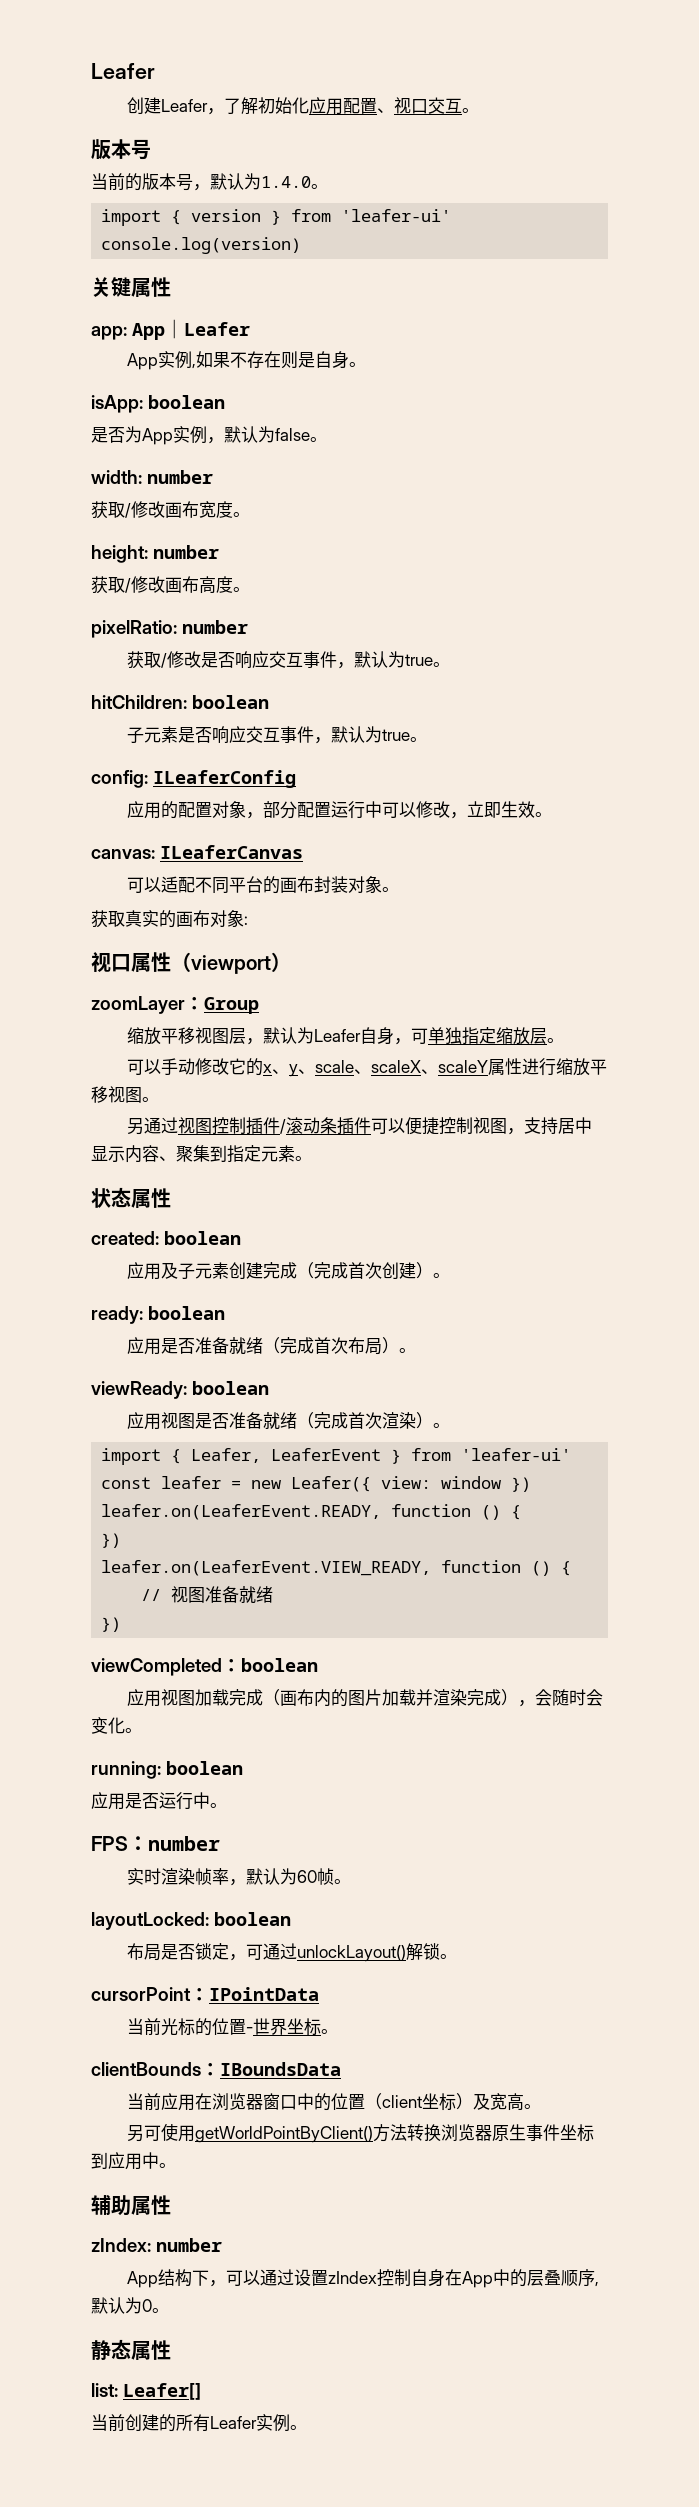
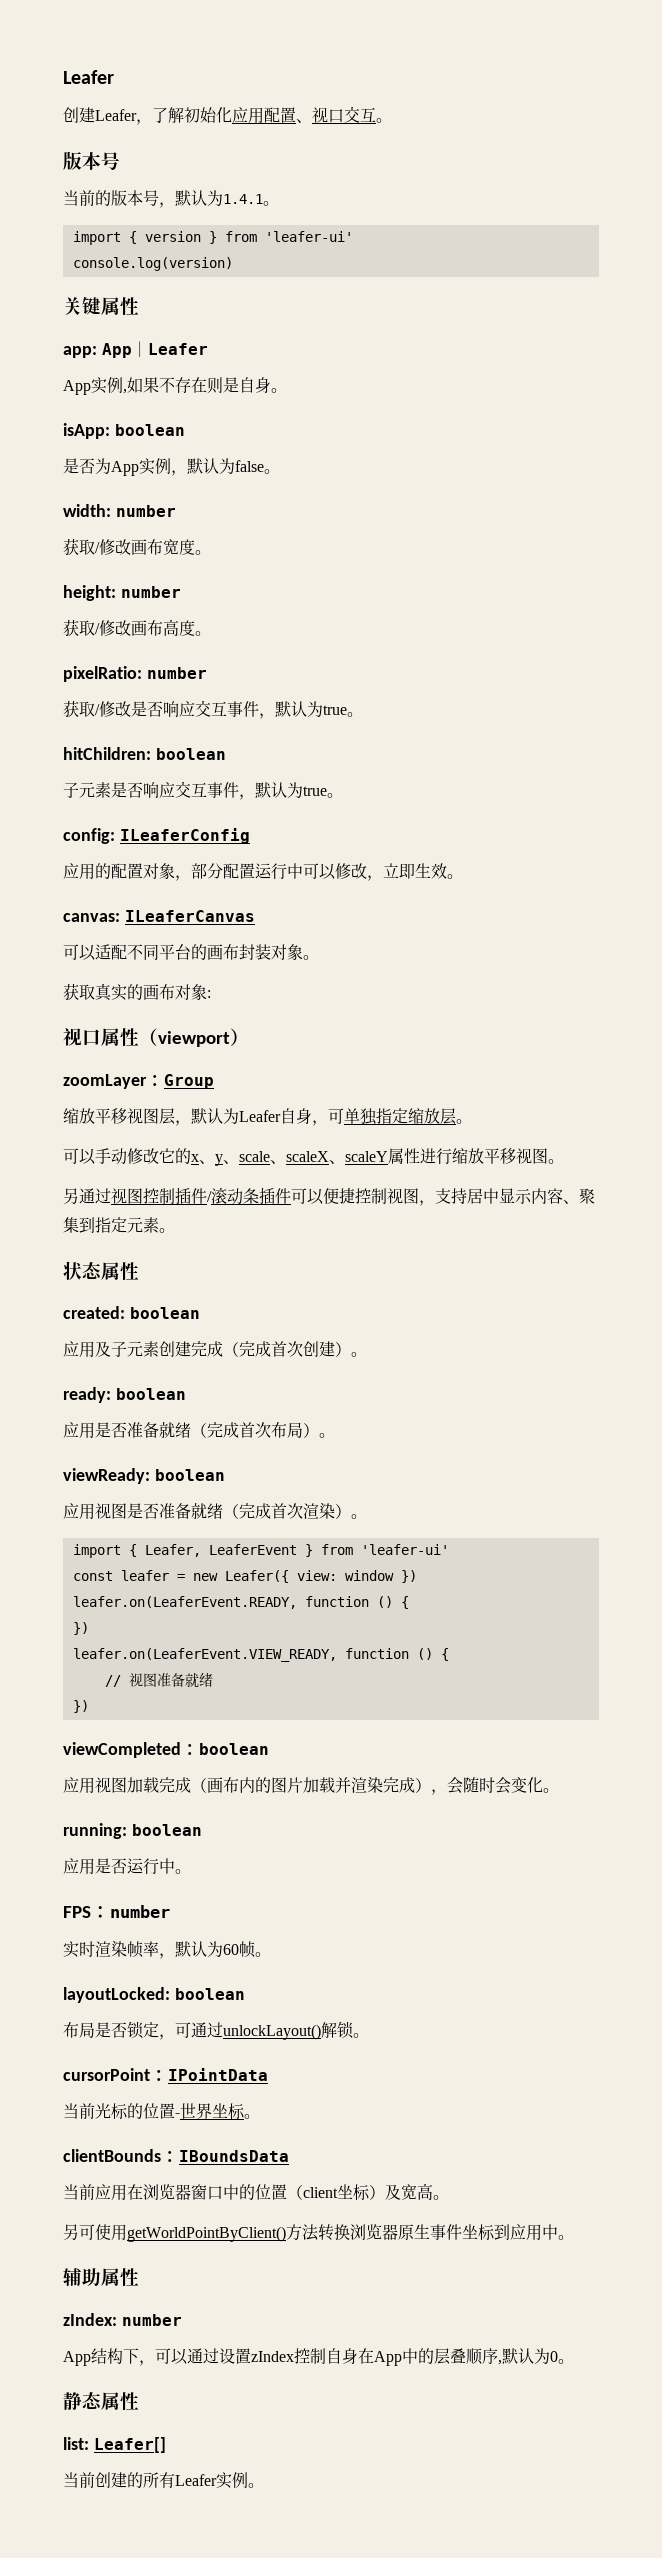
[261,176,311,188] 1.4.0 -> [223,194,263,204] 1.4.1

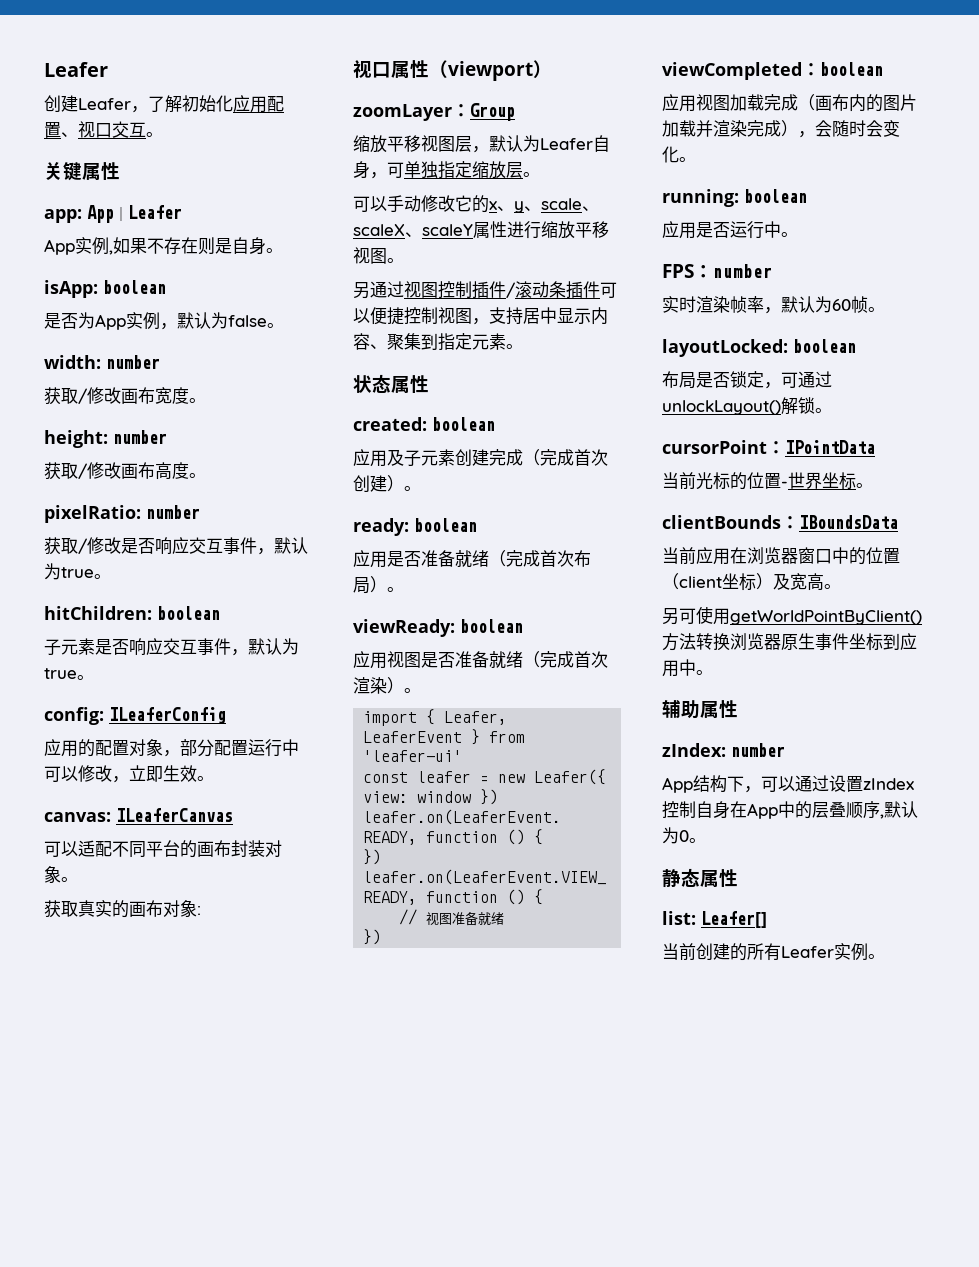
[63,151,120,170] [63,190,279,208] [72,231,353,245] [72,257,233,271] // 版本号 // 当前的版本号，默认为1.4.1。 // import { version } from 'leafer-ui' // console.log(version) -> (163, 134) none

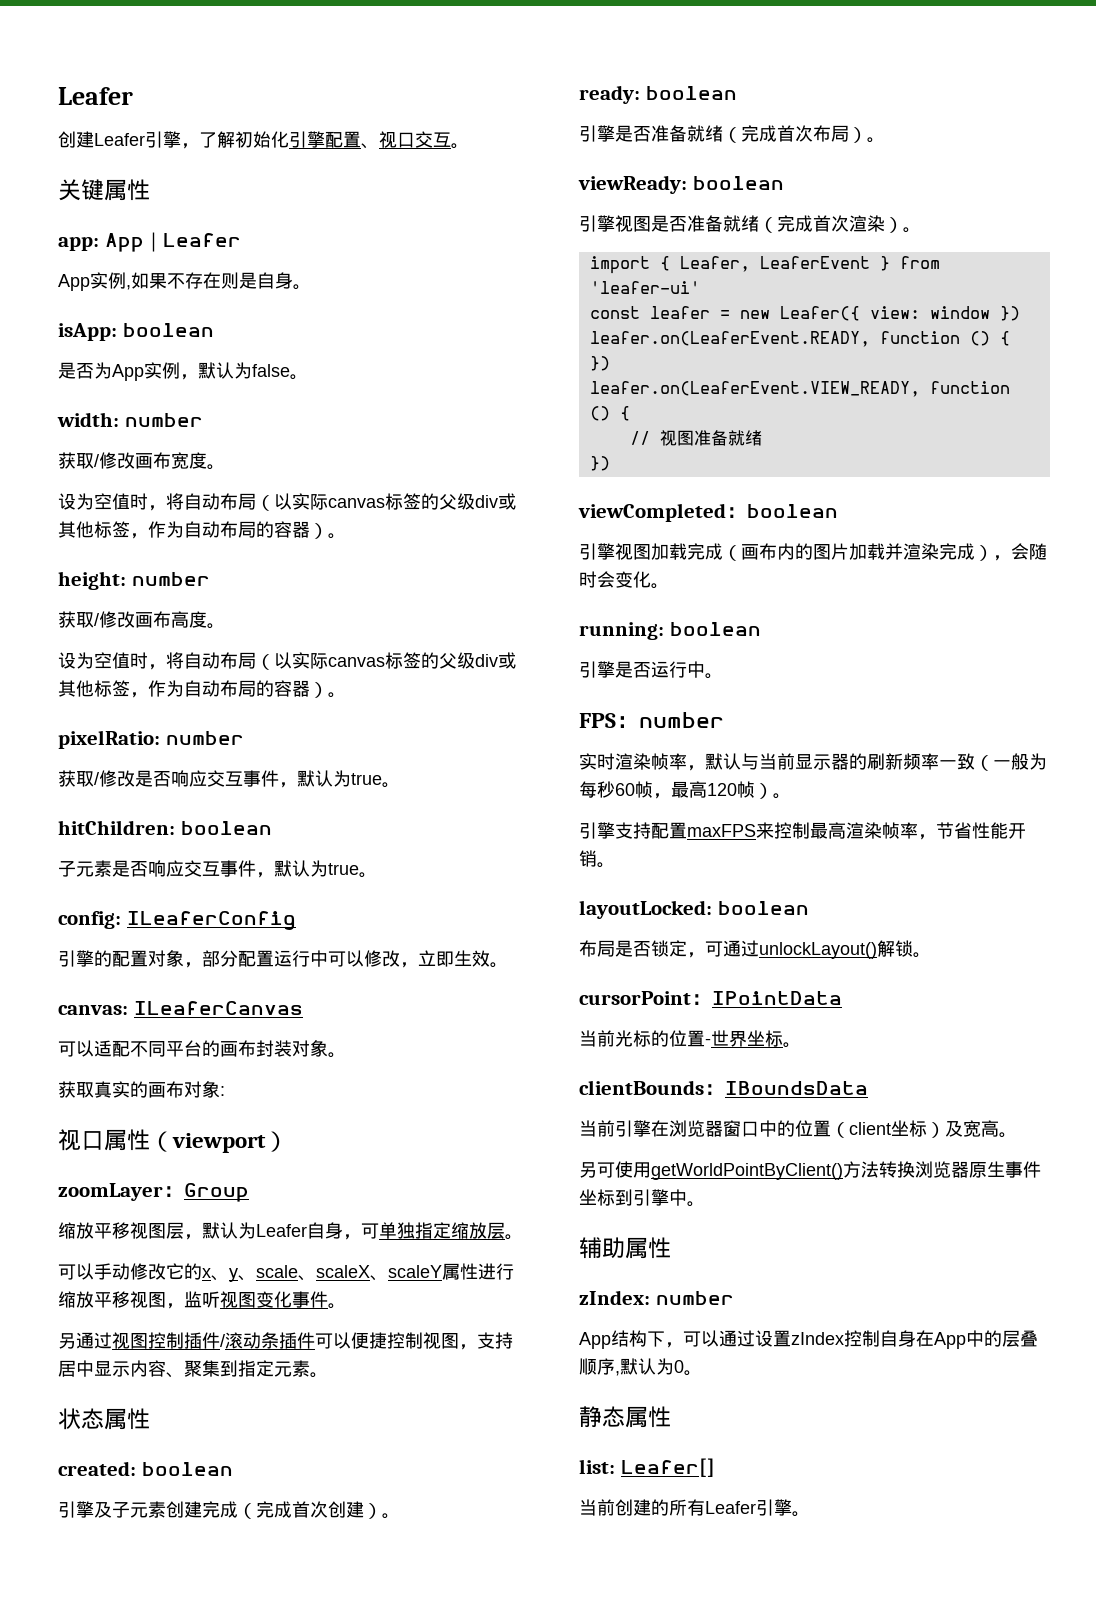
(131, 104) none -> [145,131,181,148] 引擎
[233,95,267,113] 应用 -> [289,131,325,148] 引擎
(206, 400) none -> [58,493,516,511] [58,521,346,539] // 设为空值时，将自动布局（以实际canvas标签的父级div或其他标签，作为自动布局的容器）。
(206, 475) none -> [58,652,516,670] [58,680,346,698] // 设为空值时，将自动布局（以实际canvas标签的父级div或其他标签，作为自动布局的容器）。
[44,739,78,757] 应用 -> [58,950,94,967] 引擎
(387, 256) none -> [166,1291,328,1309] ，监听视图变化事件
[353,449,387,467] 应用 -> [58,1501,94,1518] 引擎
[353,550,387,568] 应用 -> [579,125,615,142] 引擎
[353,651,387,669] 应用 -> [579,215,615,232] 引擎
[662,94,696,112] 应用 -> [579,543,615,560] 引擎
[662,221,696,239] 应用 -> [579,661,615,678] 引擎
[815,296,868,313] 为60帧 -> [741,753,1047,771] [579,781,791,799] [579,822,1026,840] [579,850,597,867] 与当前显示器的刷新频率一致（一般为每秒60帧，最高120帧）。 // 引擎支持配置maxFPS来控制最高渲染帧率，节省性能开销
[696,547,730,565] 应用 -> [615,1120,651,1137] 引擎
[900,633,917,650] [662,660,679,677] 应用 -> [633,1189,669,1206] 引擎
[834,943,868,961] 实例 -> [756,1499,792,1516] 引擎

